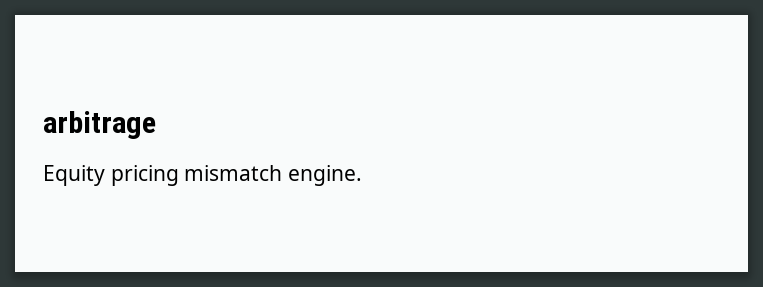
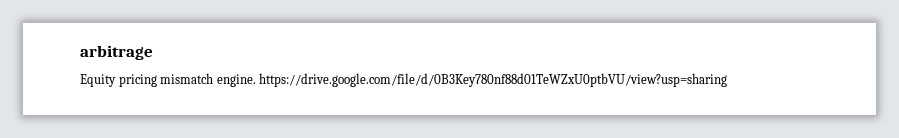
(363, 175) none -> [259,73,728,87] https://drive.google.com/file/d/0B3Key780nf88d01TeWZxU0ptbVU/view?usp=sharing

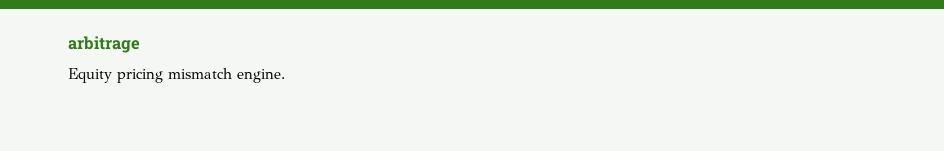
[259,73,728,87] https://drive.google.com/file/d/0B3Key780nf88d01TeWZxU0ptbVU/view?usp=sharing -> (285, 76) none

